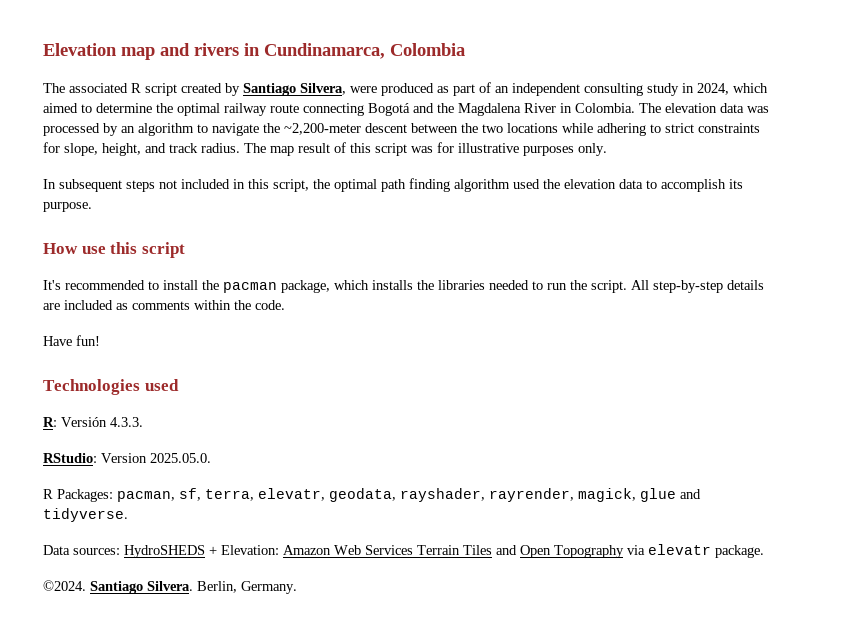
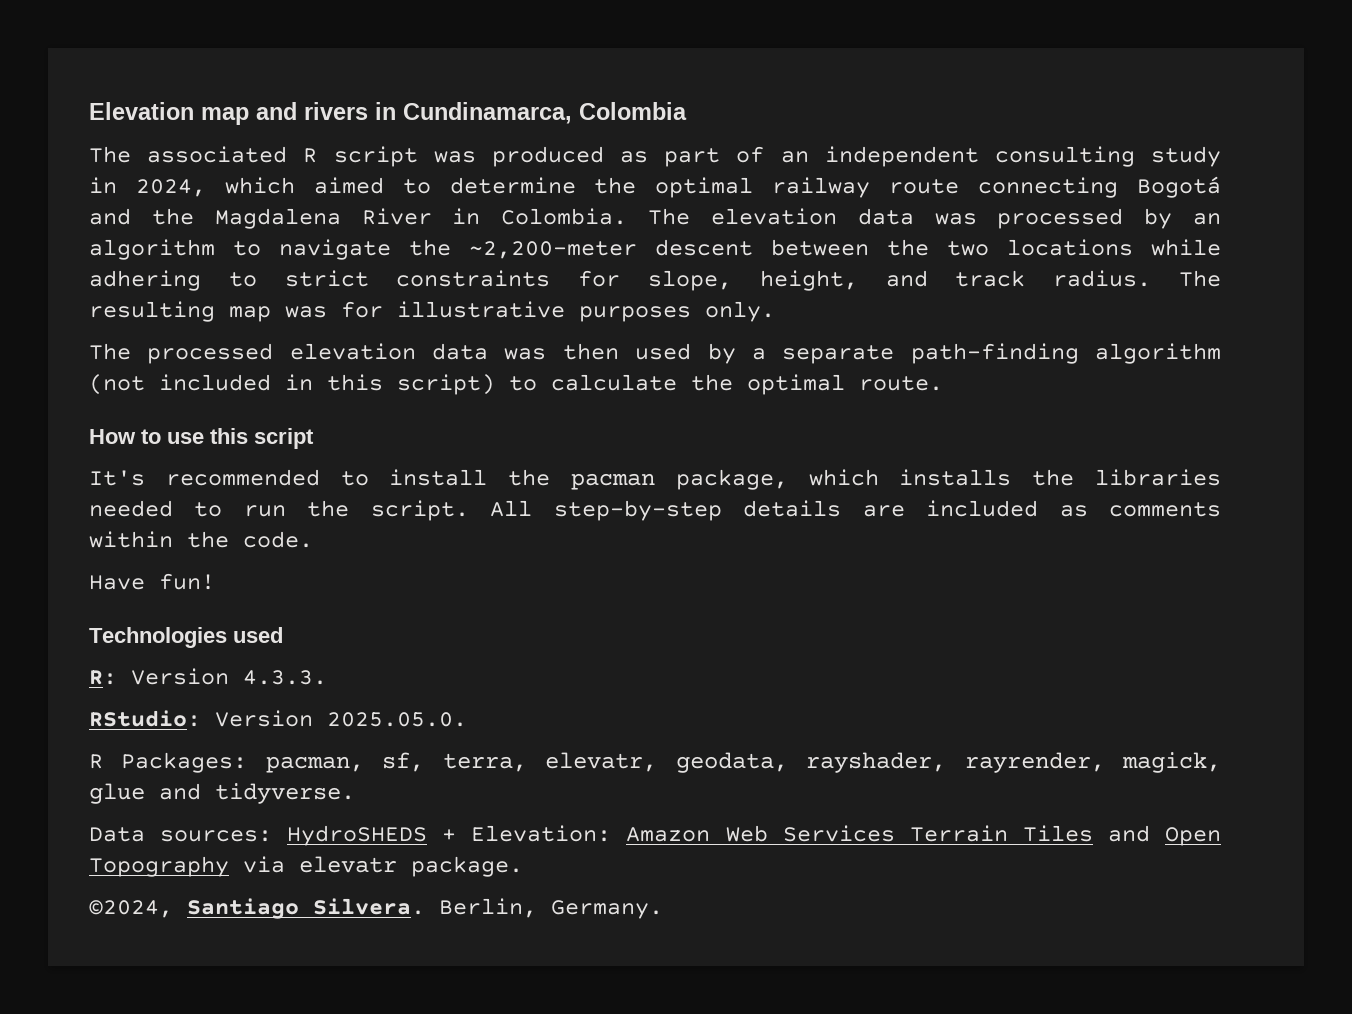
[181,83,377,96] created by Santiago Silvera, were -> [433,151,476,163] was
[270,142,407,156] map result of this script -> [89,301,271,322] resulting map
[43,178,743,192] [43,202,92,212] In subsequent steps not included in this script, the optimal path finding algorithm used the elevation data to accomplish its purpose. -> [89,343,1221,364] [89,374,943,395] The processed elevation data was then used by a separate path-finding algorithm (not included in this script) to calculate the optimal route.
(78, 248) none -> [141,429,161,444] to
[61,417,107,427] Versión -> [131,668,229,685] Version
[43,580,86,591] ©2024. -> [89,900,173,918] ©2024,

